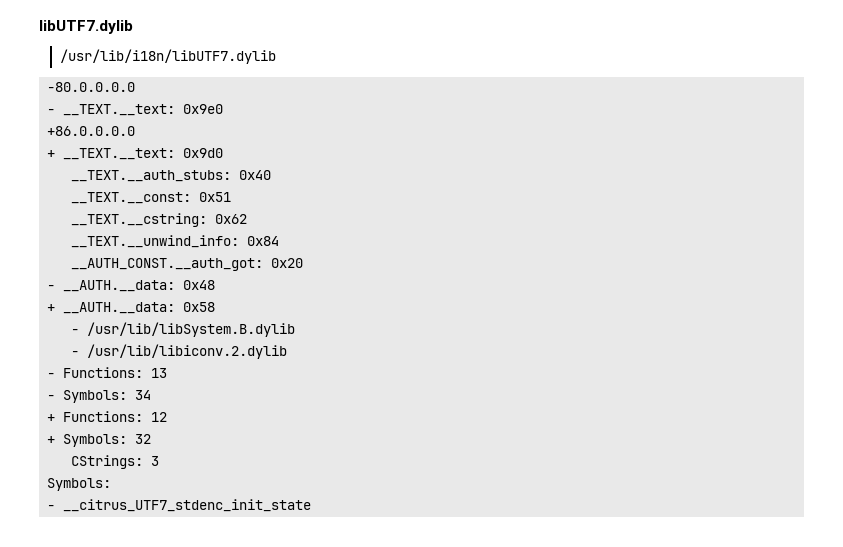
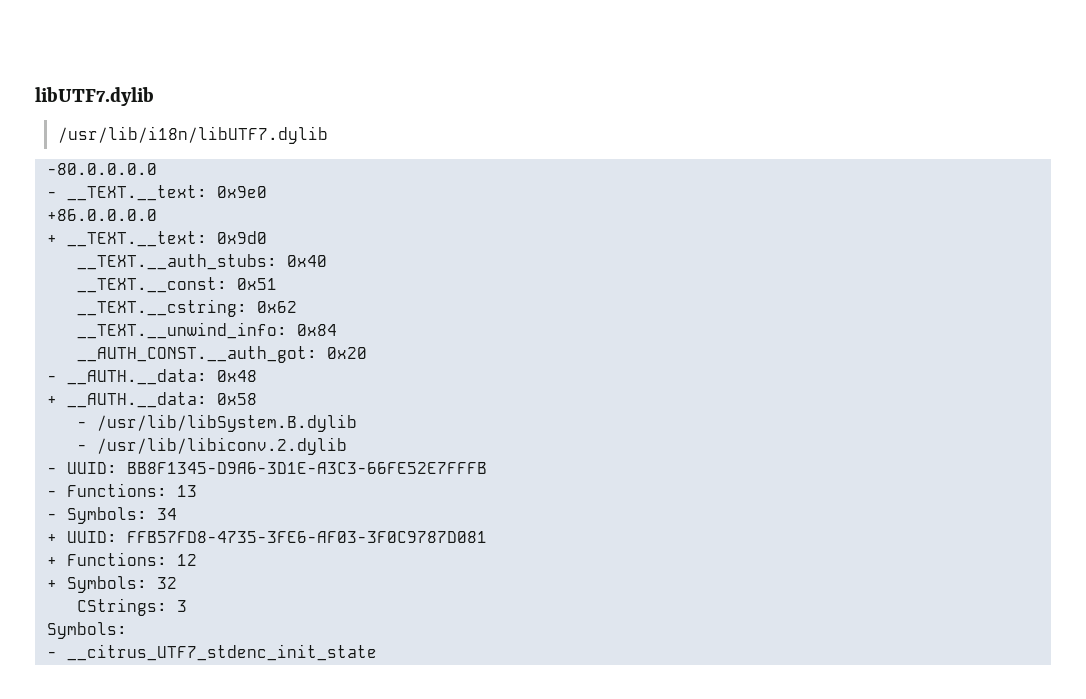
(288, 351) none -> [46,462,487,474] // - UUID: BB8F1345-D9A6-3D1E-A3C3-66FE52E7FFFB
(152, 395) none -> [46,531,487,543] // + UUID: FFB57FD8-4735-3FE6-AF03-3F0C9787D081

